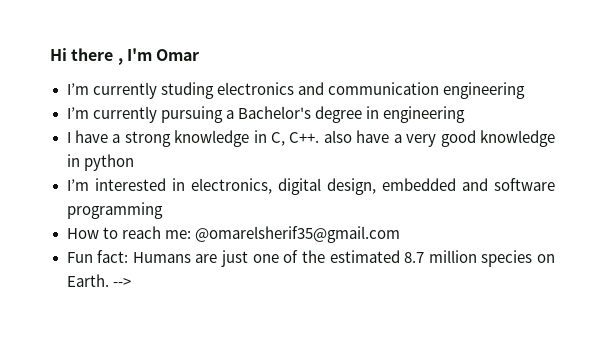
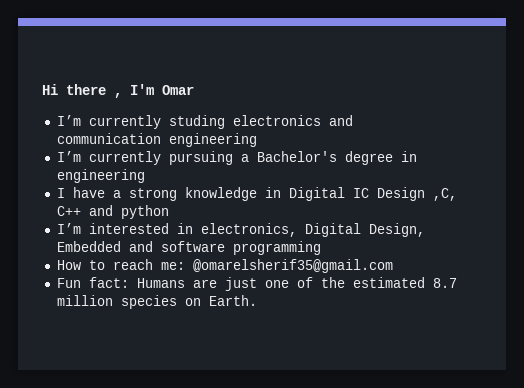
[271,130,555,147] [66,154,80,167] C, C++. also have a very good knowledge in -> [288,187,457,201] [56,205,113,216] Digital IC Design ,C, C++ and
[277,178,456,195] digital design, embedded -> [304,223,425,237] [56,241,121,252] Digital Design, Embedded
[112,278,131,287] --> -> (257, 300) none

